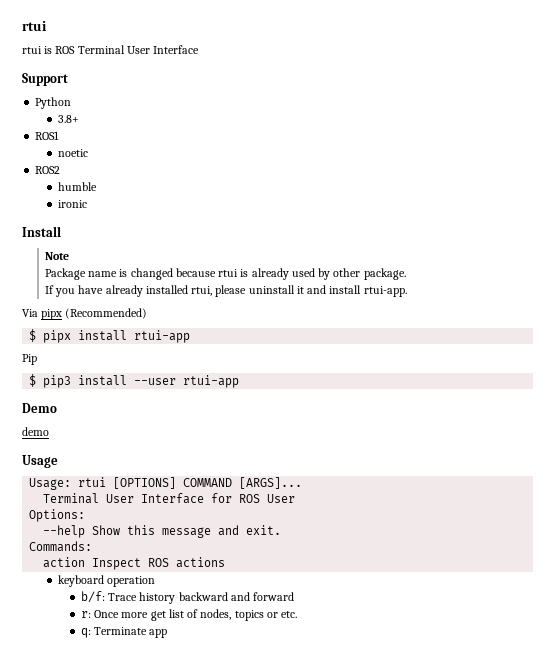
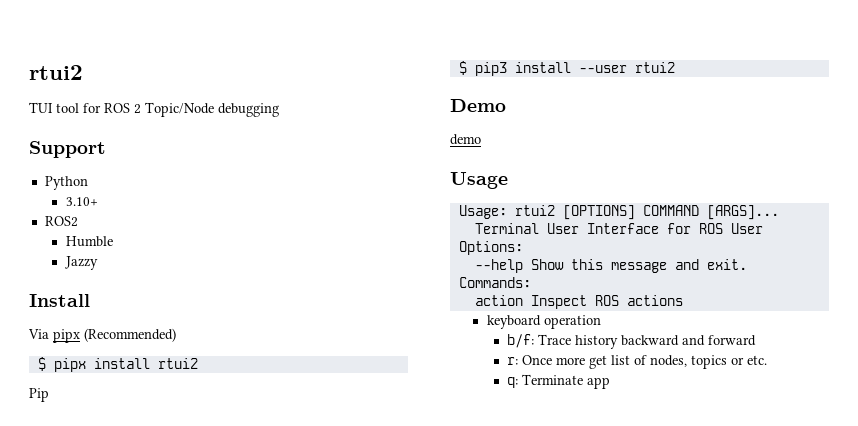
[22,21,47,31] [22,45,200,54] rtui // rtui is ROS Terminal User Interface -> [29,65,83,80] [29,102,279,117] rtui2 // TUI tool for ROS 2 Topic/Node debugging
[58,115,80,123] [35,131,60,140] [58,149,89,157] 3.8+ // ROS1 // noetic -> [65,197,98,206] 3.10+
[58,182,98,191] [58,200,88,208] humble // ironic -> [65,236,113,247] [64,256,98,270] Humble // Jazzy
[44,252,69,260] [44,268,406,280] [44,285,407,297] // Note // Package name is changed because rtui is already used by other package. // If you have already installed rtui, please uninstall it and install rtui-app. -> (90, 300) none
[134,330,191,343] rtui-app -> [157,358,198,369] rtui2
[183,375,240,388] rtui-app -> [634,62,675,73] rtui2
[78,477,107,487] rtui -> [514,205,555,216] rtui2

